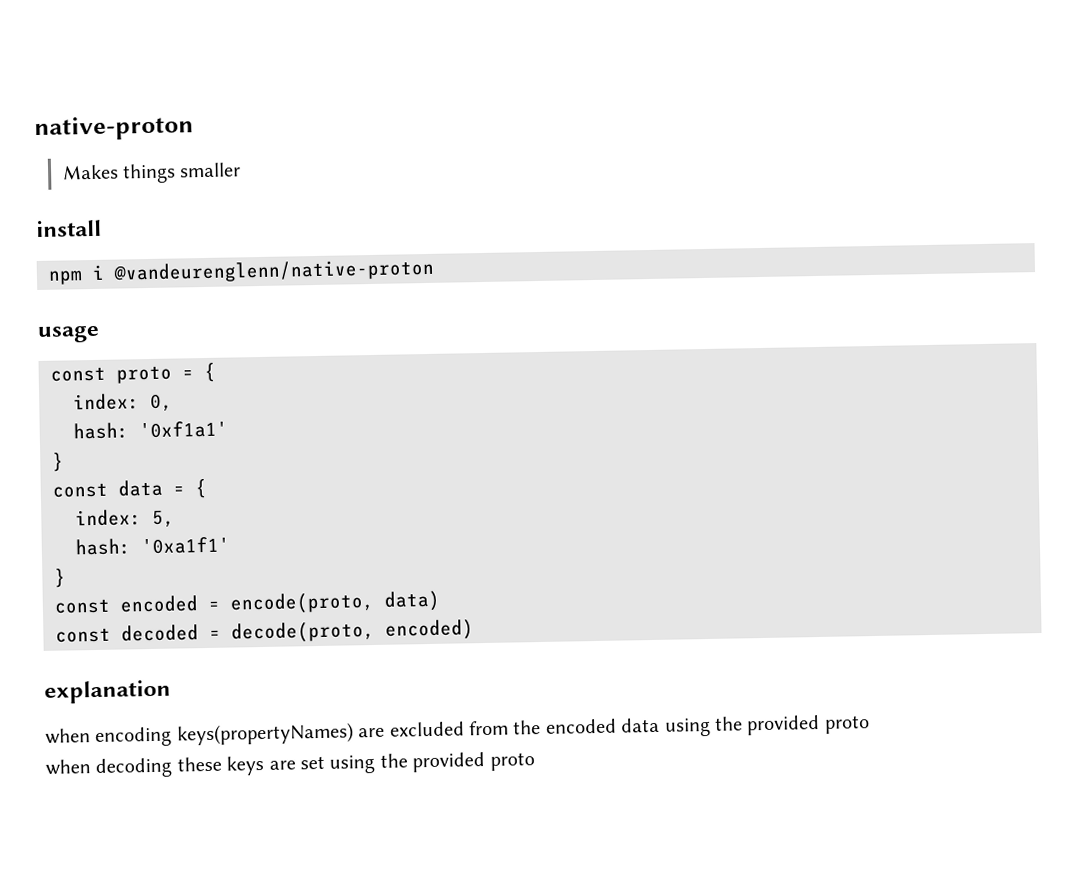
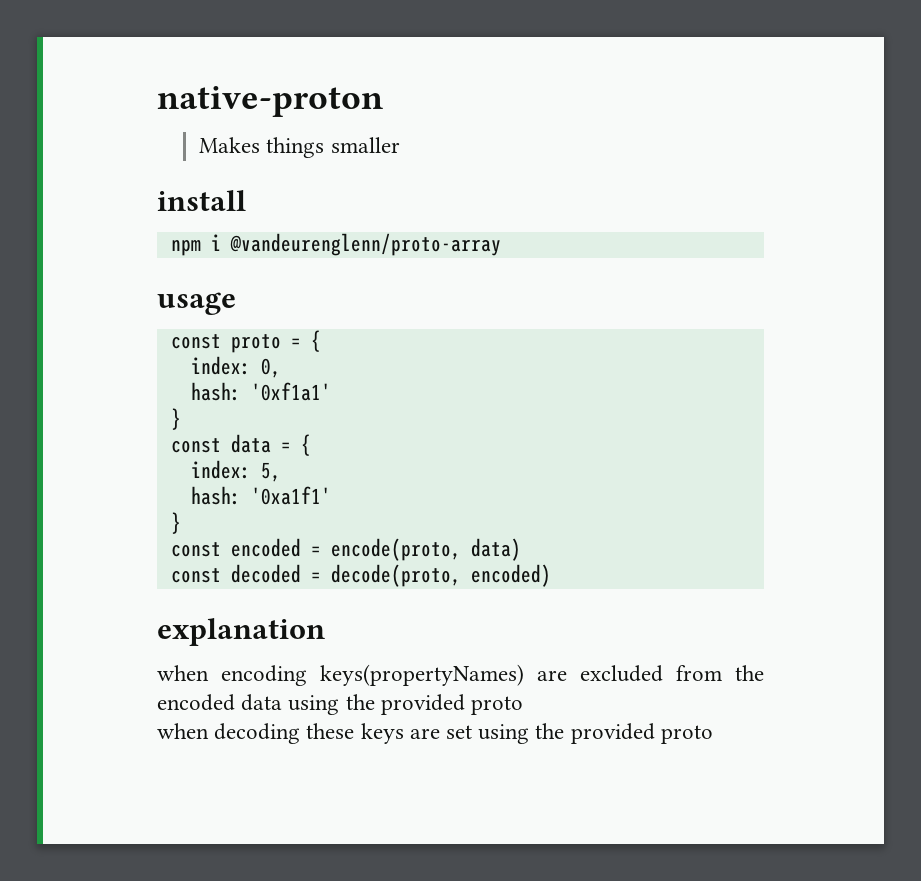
[113,258,435,284] @vandeurenglenn/native-proton -> [229,233,501,256] @vandeurenglenn/proto-array

